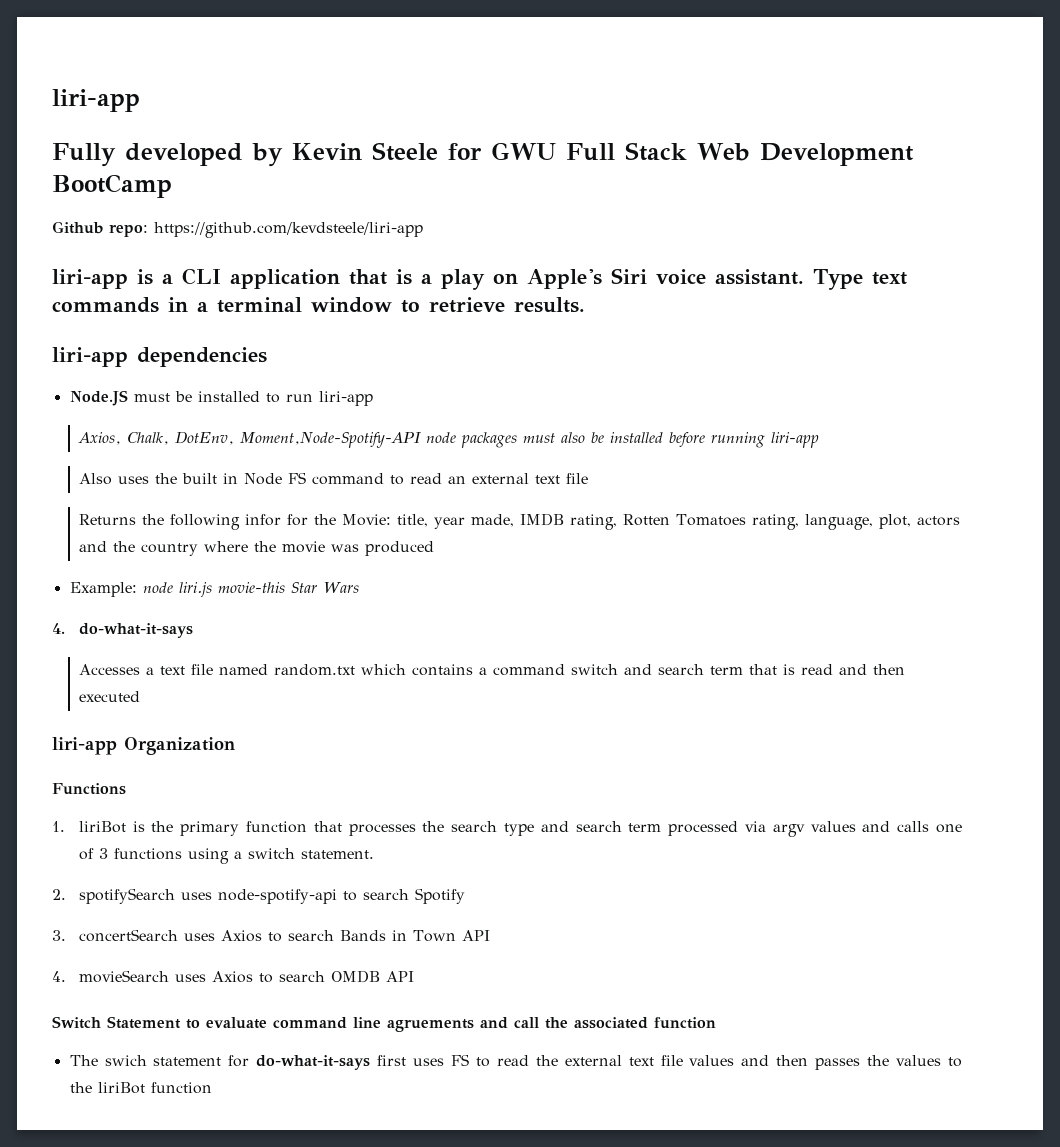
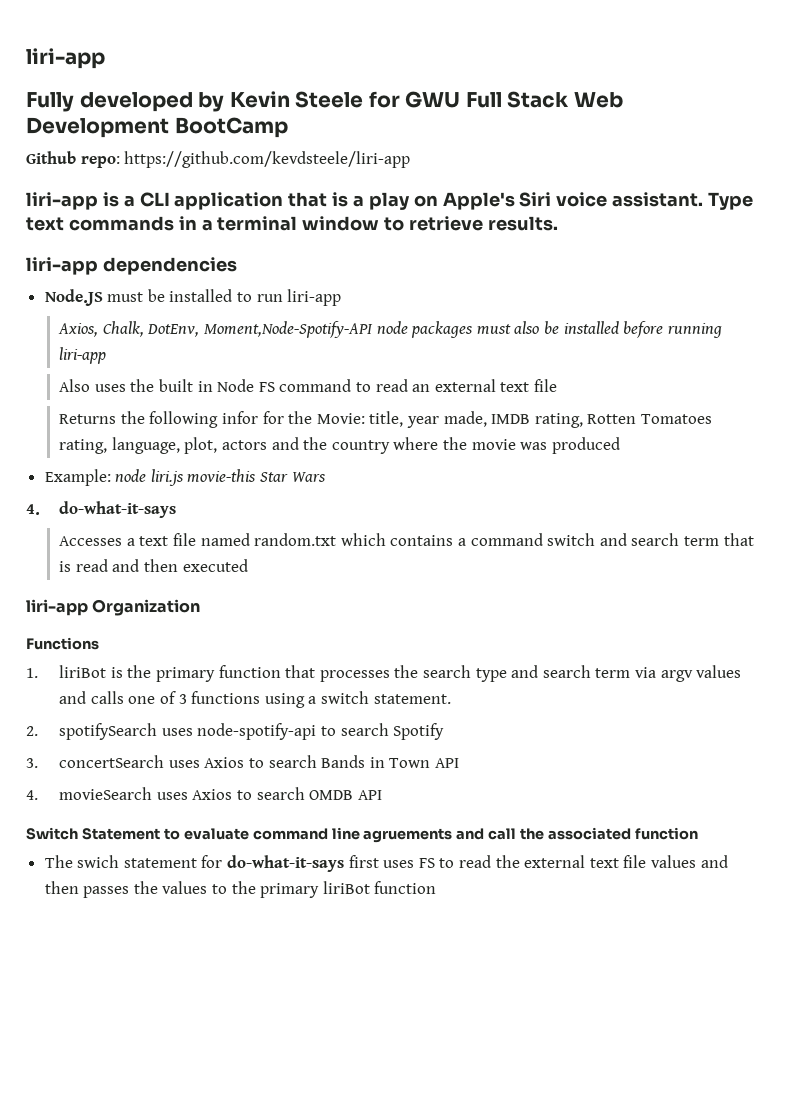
[668,821,739,836] processed -> (631, 673) none
(92, 1087) none -> [260,883,320,898] primary

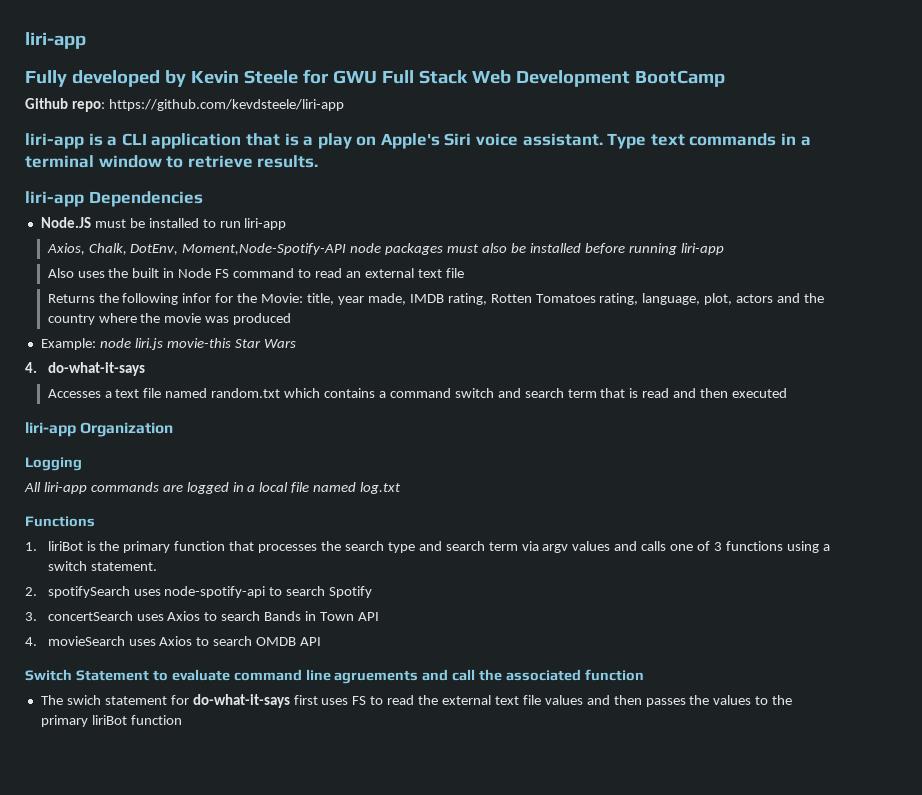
[102,257,237,275] dependencies -> [88,191,203,207] Dependencies
(201, 607) none -> [25,457,82,471] [24,482,402,494] // Logging // All liri-app commands are logged in a local file named log.txt

